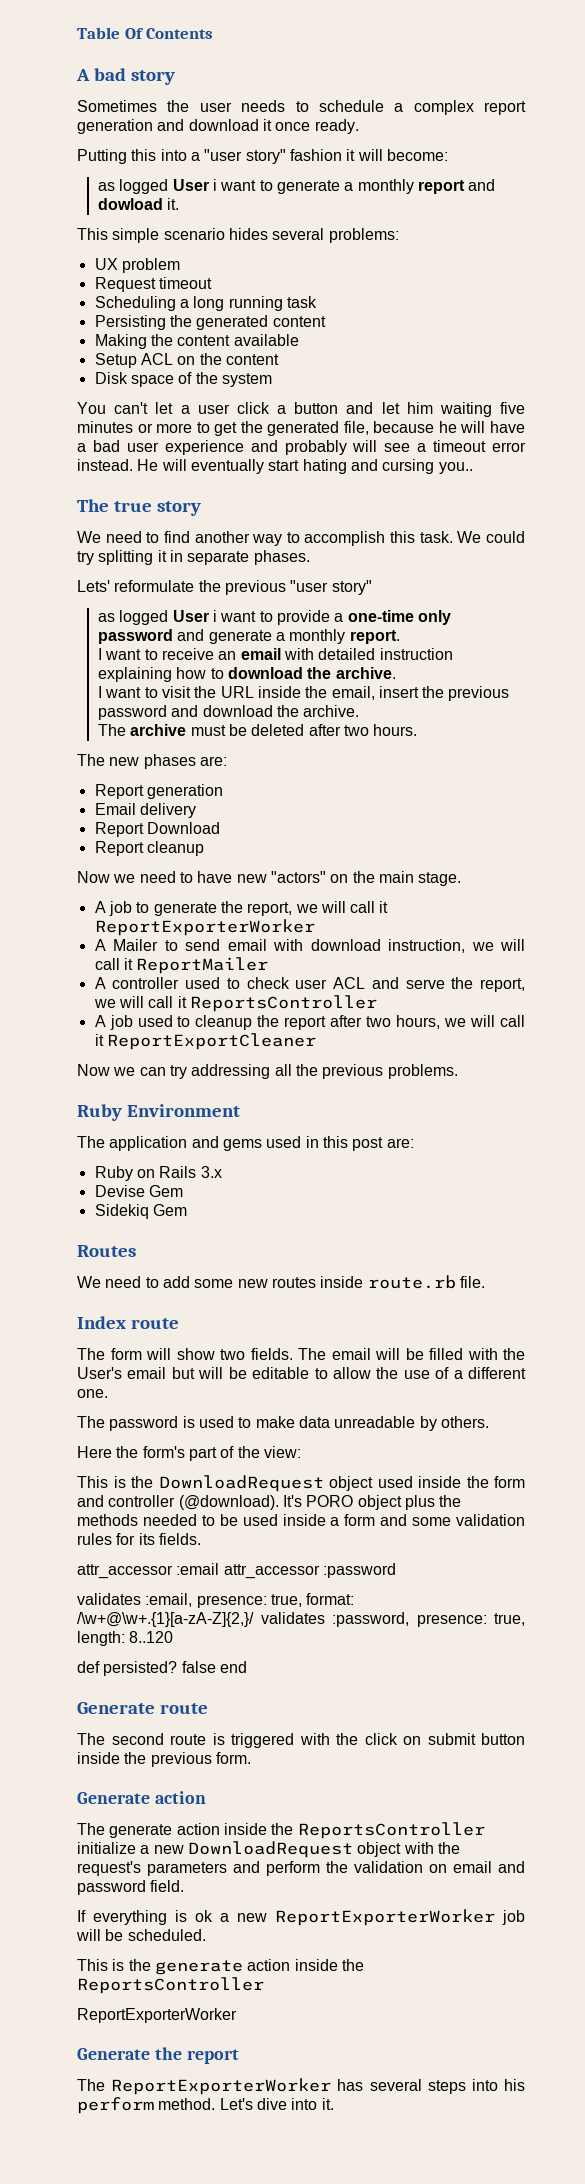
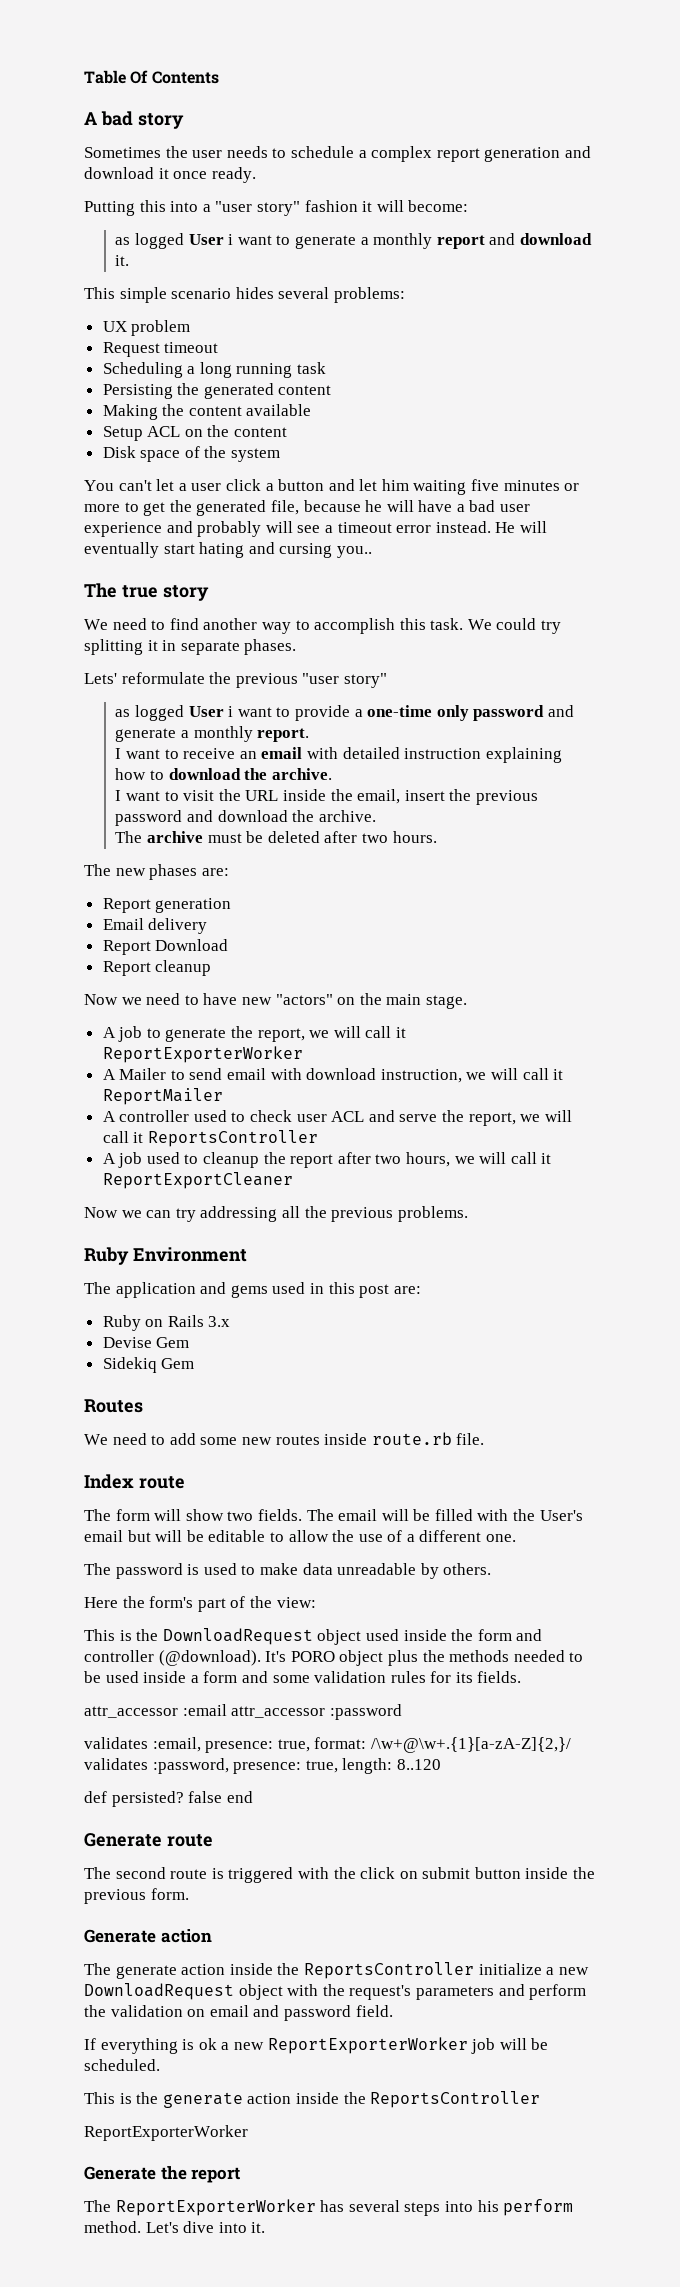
[97,198,163,210] dowload -> [519,233,592,245] download

